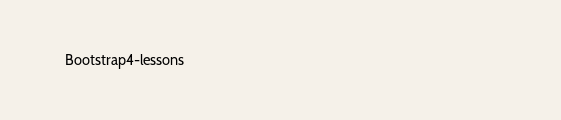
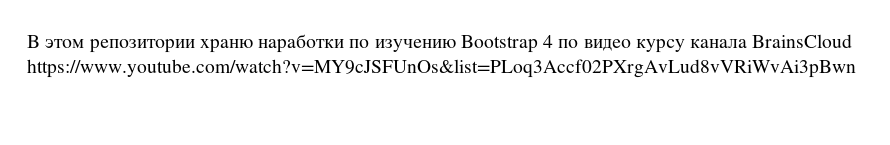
[65,54,184,69] Bootstrap4-lessons -> [27,34,853,53] [27,59,856,78] В этом репозитории храню наработки по изучению Bootstrap 4 по видео курсу канала BrainsCloud https://www.youtube.com/watch?v=MY9cJSFUnOs&list=PLoq3Accf02PXrgAvLud8vVRiWvAi3pBwn

